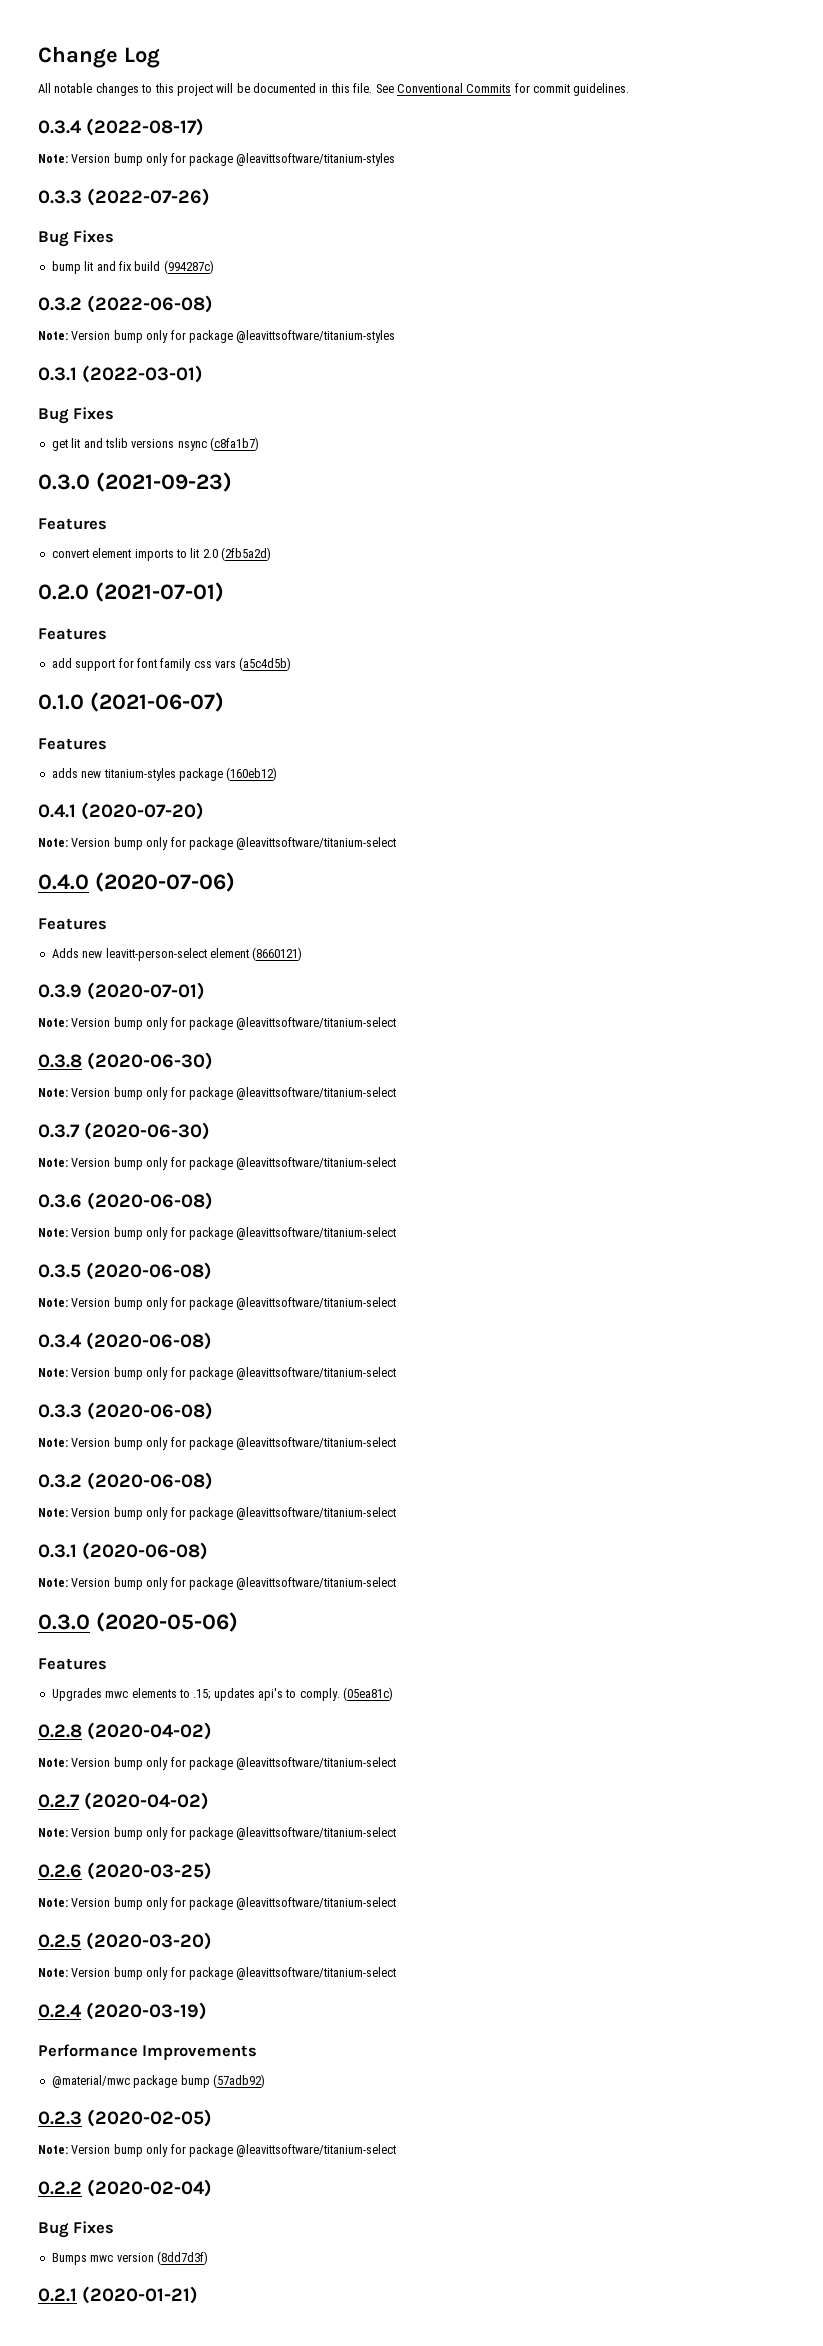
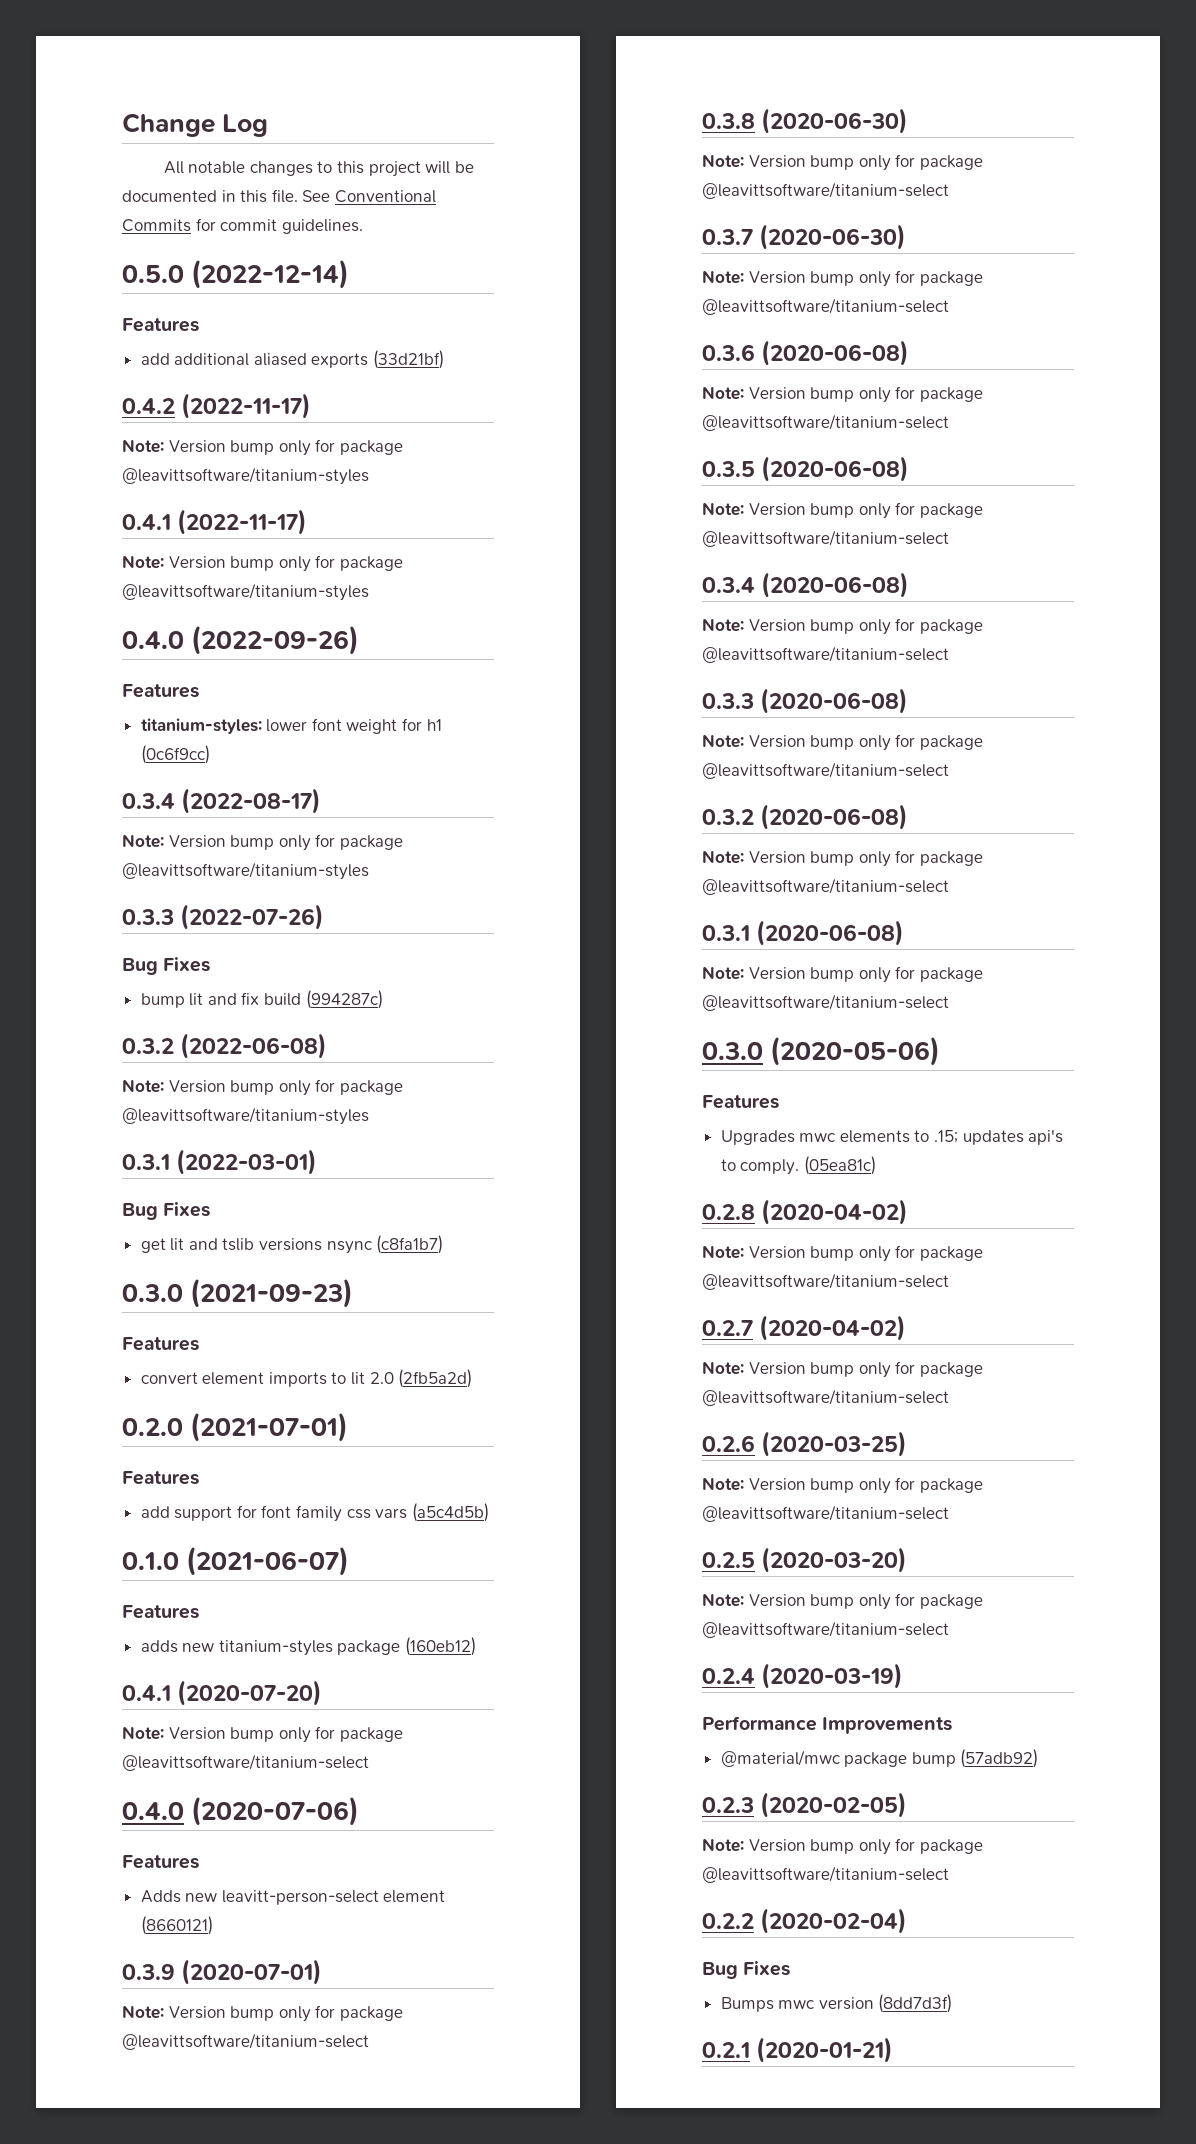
(630, 89) none -> [122,259,350,289] [122,318,199,332] [140,350,445,369] [122,393,312,419] [122,439,403,456] [122,467,369,485] [122,509,308,535] [122,555,403,572] [122,583,369,601] [122,625,360,655] [122,684,199,698] [140,718,442,734] [140,745,210,764] // 0.5.0 (2022-12-14) // Features // add additional aliased exports (33d21bf) // 0.4.2 (2022-11-17) // Note: Version bump only for package @leavittsoftware/titanium-styles // 0.4.1 (2022-11-17) // Note: Version bump only for package @leavittsoftware/titanium-styles // 0.4.0 (2022-09-26) // Features // titanium-styles: lower font weight for h1 (0c6f9cc)

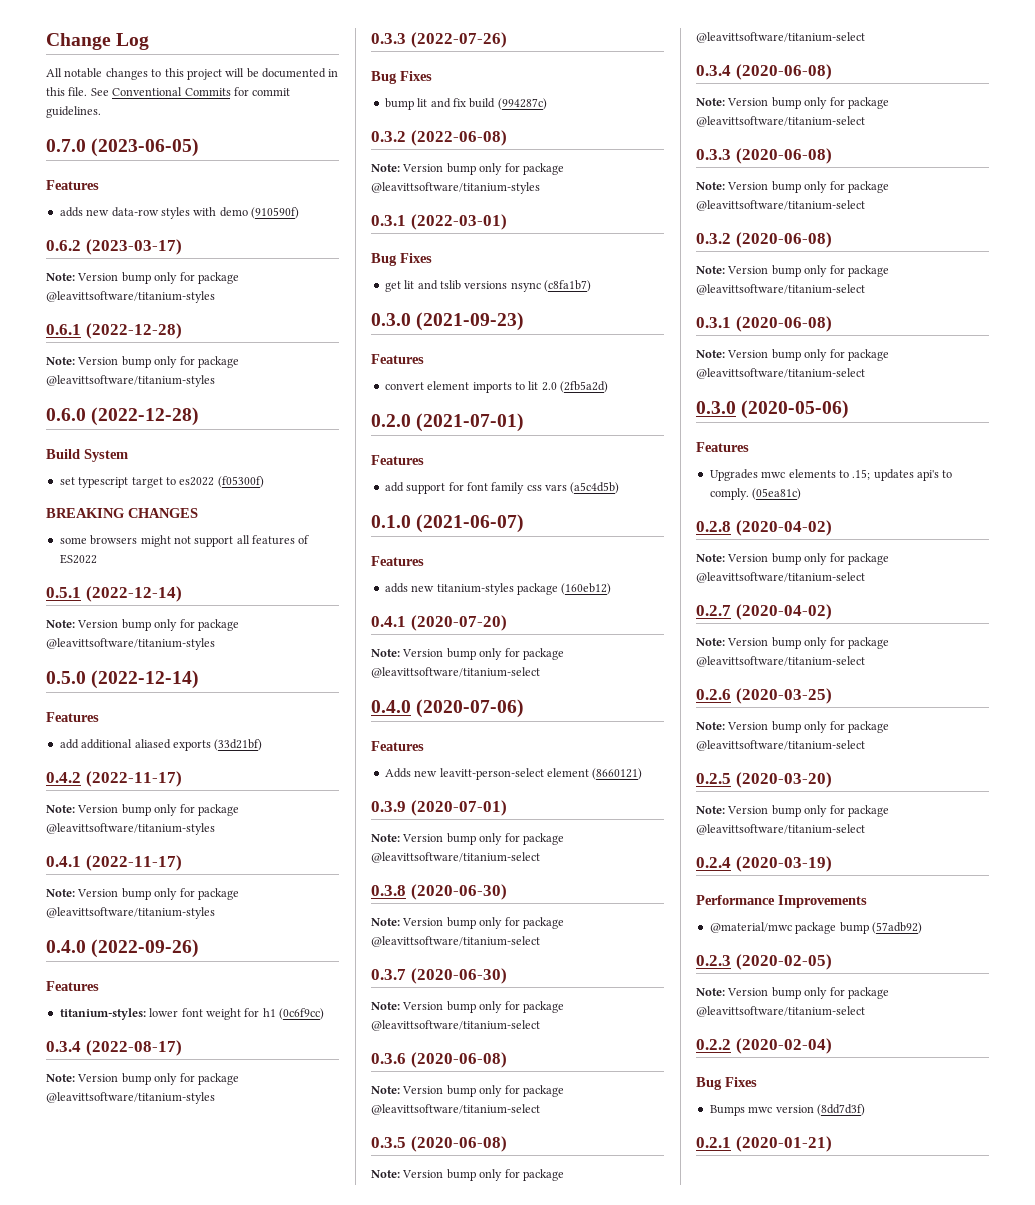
(363, 226) none -> [46,138,200,157] [46,180,99,190] [59,207,299,219] [46,239,182,255] [46,272,239,284] [46,291,215,303] [46,323,182,339] [46,356,239,368] [46,375,215,387] [46,407,200,426] [46,449,128,462] [59,476,264,488] [46,508,198,518] [59,535,310,547] [59,554,97,564] [46,586,182,602] [46,619,239,631] [46,638,215,650] // 0.7.0 (2023-06-05) // Features // adds new data-row styles with demo (910590f) // 0.6.2 (2023-03-17) // Note: Version bump only for package @leavittsoftware/titanium-styles // 0.6.1 (2022-12-28) // Note: Version bump only for package @leavittsoftware/titanium-styles // 0.6.0 (2022-12-28) // Build System // set typescript target to es2022 (f05300f) // BREAKING CHANGES // some browsers might not support all features of ES2022 // 0.5.1 (2022-12-14) // Note: Version bump only for package @leavittsoftware/titanium-styles

